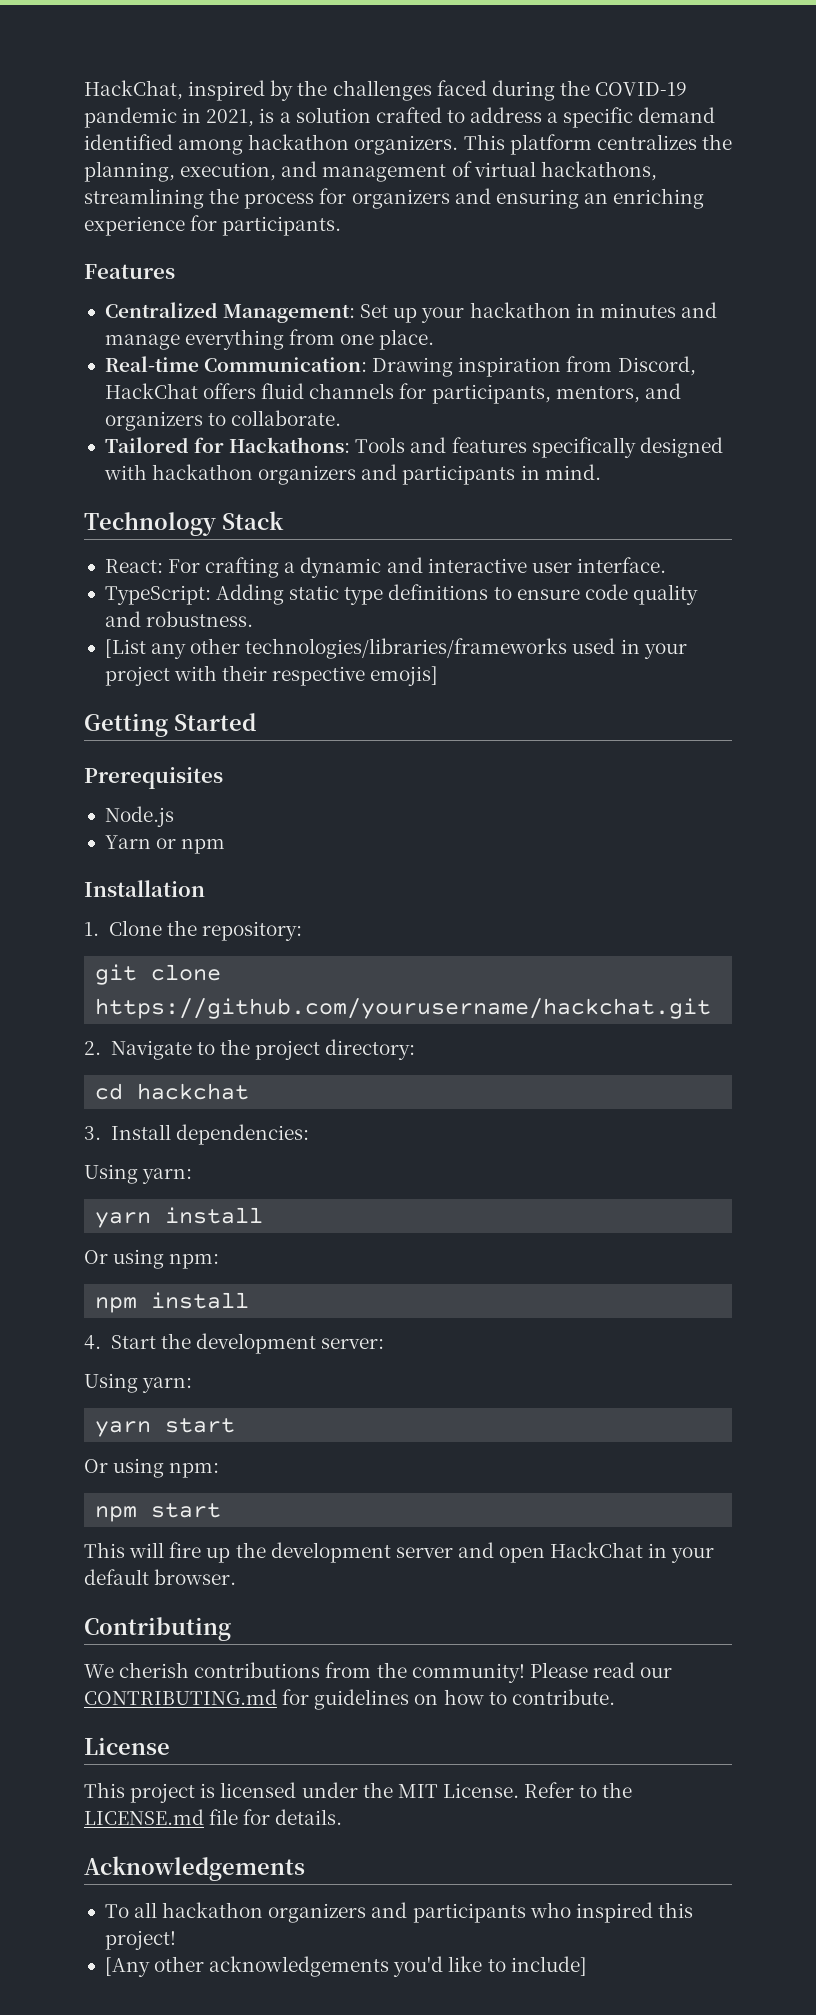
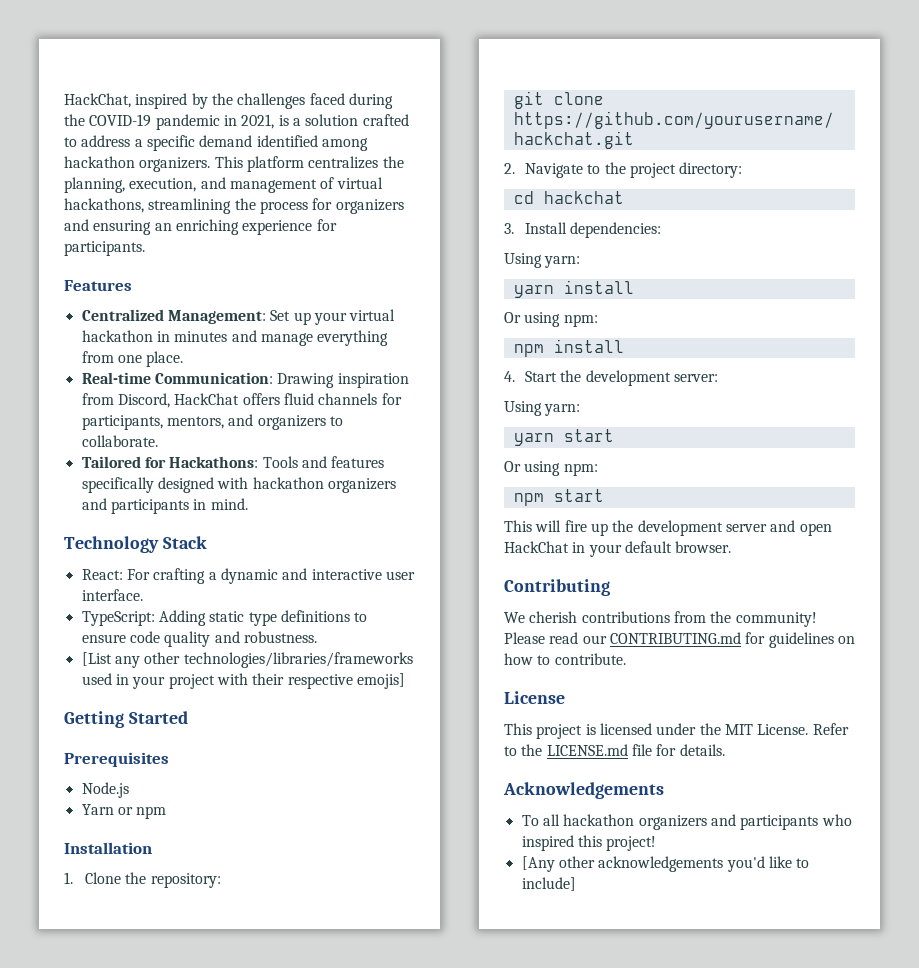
(465, 315) none -> [349,309,396,321] virtual

